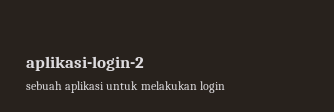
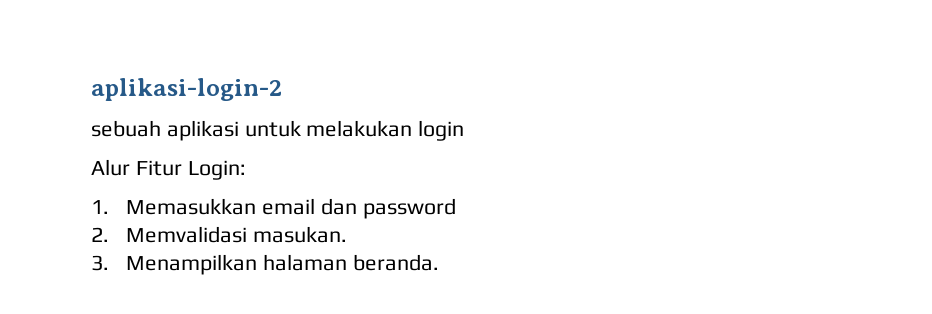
(225, 87) none -> [91,159,246,180] [91,198,456,219] [91,226,348,243] [91,254,439,275] // Alur Fitur Login: // 1. Memasukkan email dan password // 2. Memvalidasi masukan. // 3. Menampilkan halaman beranda.

